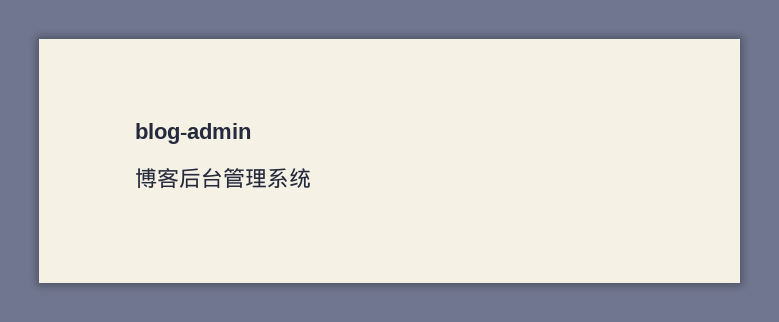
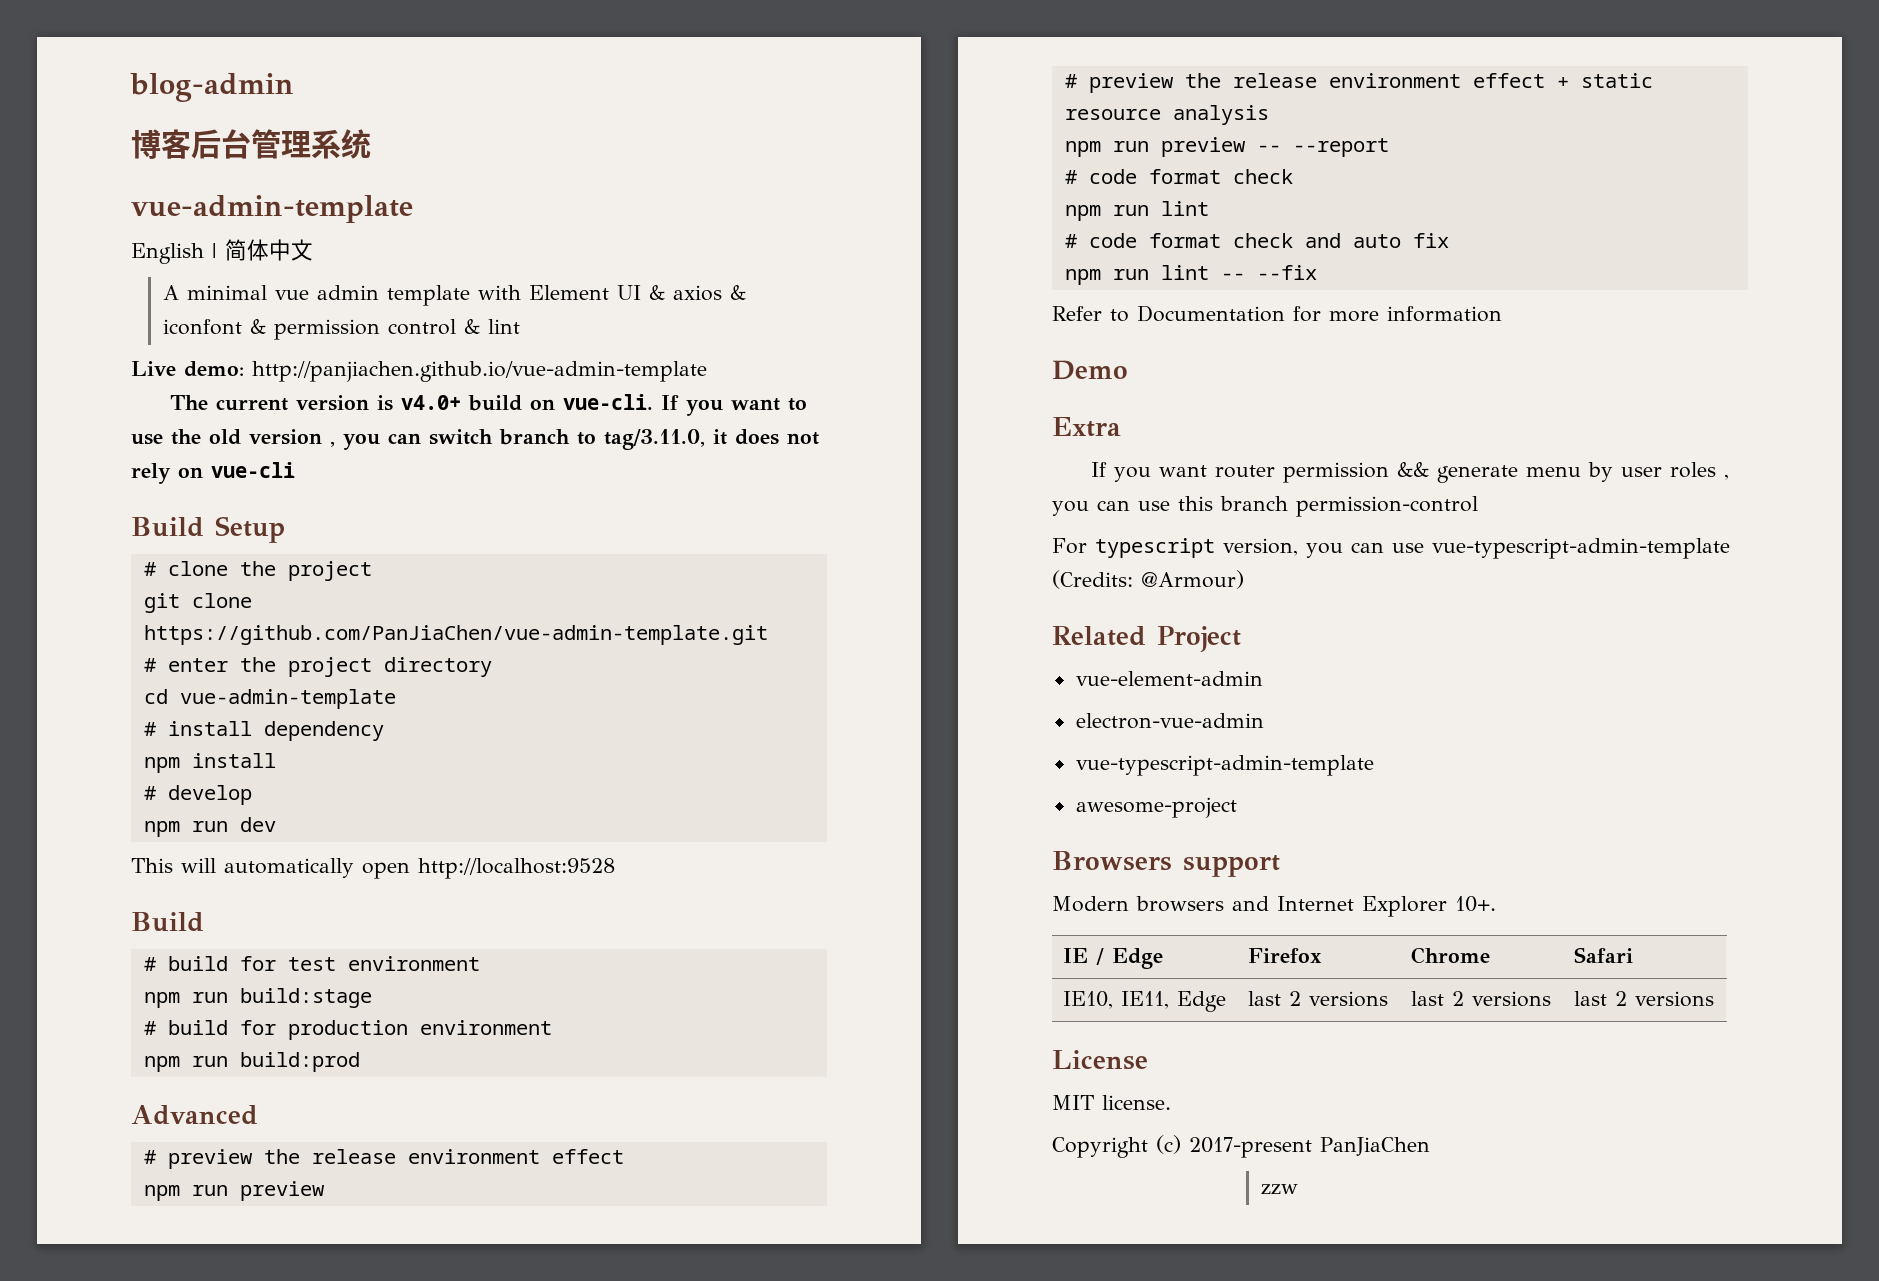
(311, 178) none -> [131,195,413,223] [131,239,313,264] [162,285,746,306] [162,319,520,340] [131,361,707,382] [169,394,807,416] [131,429,819,450] [131,462,295,484] [131,516,285,543] [143,561,372,581] [143,593,252,613] [143,625,768,645] [143,657,492,677] [143,689,396,709] [143,721,384,741] [143,753,276,773] [143,785,252,805] [143,817,276,837] [131,858,615,879] [131,912,204,932] [143,956,480,971] [143,988,372,1008] [143,1020,552,1040] [143,1052,360,1072] [131,1105,258,1125] [143,1149,624,1169] [143,1181,324,1201] [1064,73,1653,93] [1064,105,1269,125] [1064,137,1389,157] [1064,169,1293,184] [1064,201,1209,221] [1064,233,1449,248] [1064,265,1317,285] [1052,305,1502,322] [1052,360,1128,380] [1052,417,1121,437] [1090,462,1729,483] [1052,496,1478,517] [1052,538,1730,559] [1052,570,1244,589] [1052,626,1241,652] [1075,671,1263,686] [1075,713,1264,729] [1075,755,1374,776] [1075,797,1237,818] [1052,851,1280,877] [1052,896,1496,917] [1063,948,1164,969] [1248,948,1323,963] [1411,947,1491,964] [1574,947,1634,963] [1063,991,1227,1012] [1248,991,1389,1007] [1411,991,1552,1007] [1574,991,1715,1007] [1052,1050,1148,1070] [1052,1095,1171,1110] [1052,1135,1430,1158] [1260,1184,1298,1195] // vue-admin-template // English | 简体中文 // A minimal vue admin template with Element UI & axios & iconfont & permission control & lint // Live demo: http://panjiachen.github.io/vue-admin-template // The current version is v4.0+ build on vue-cli. If you want to use the old version , you can switch branch to tag/3.11.0, it does not rely on vue-cli // Build Setup // # clone the project // git clone https://github.com/PanJiaChen/vue-admin-template.git // # enter the project directory // cd vue-admin-template // # install dependency // npm install // # develop // npm run dev // This will automatically open http://localhost:9528 // Build // # build for test environment // npm run build:stage // # build for production environment // npm run build:prod // Advanced // # preview the release environment effect // npm run preview // # preview the release environment effect + static resource analysis // npm run preview -- --report // # code format check // npm run lint // # code format check and auto fix // npm run lint -- --fix // Refer to Documentation for more information // Demo // Extra // If you want router permission && generate menu by user roles , you can use this branch permission-control // For typescript version, you can use vue-typescript-admin-template (Credits: @Armour) // Related Project // vue-element-admin // electron-vue-admin // vue-typescript-admin-template // awesome-project // Browsers support // Modern browsers and Internet Explorer 10+. // IE / Edge | Firefox | Chrome | Safari // IE10, IE11, Edge | last 2 versions | last 2 versions | last 2 versions // License // MIT license. // Copyright (c) 2017-present PanJiaChen // zzw

